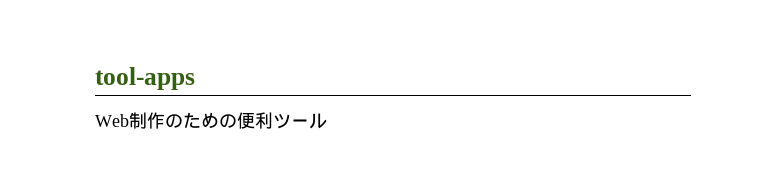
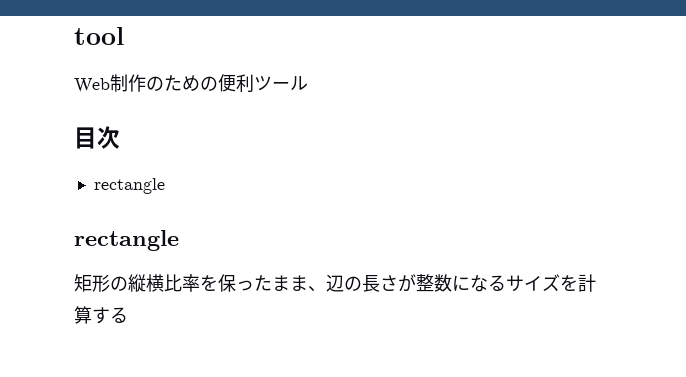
[95,67,195,90] tool-apps -> [74,27,124,45] tool
(327, 121) none -> [74,126,120,149] [93,178,165,194] [74,230,179,251] [74,274,596,292] [74,306,128,324] // 目次 // rectangle // rectangle // 矩形の縦横比率を保ったまま、辺の長さが整数になるサイズを計算する

